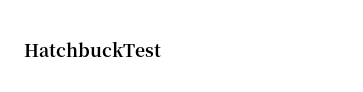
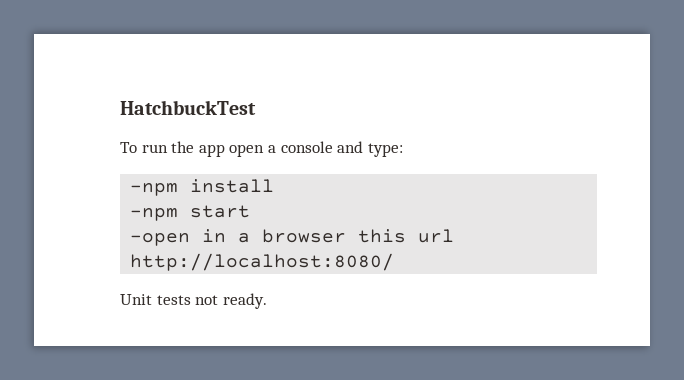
(161, 49) none -> [120,141,403,157] [130,179,275,196] [130,205,251,221] [130,229,455,246] [130,253,395,271] [120,293,267,309] // To run the app open a console and type: // -npm install // -npm start // -open in a browser this url http://localhost:8080/ // Unit tests not ready.

